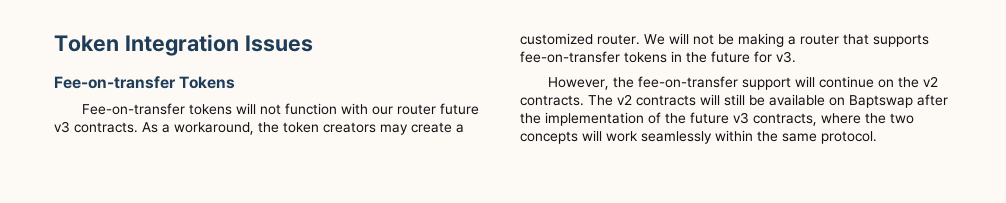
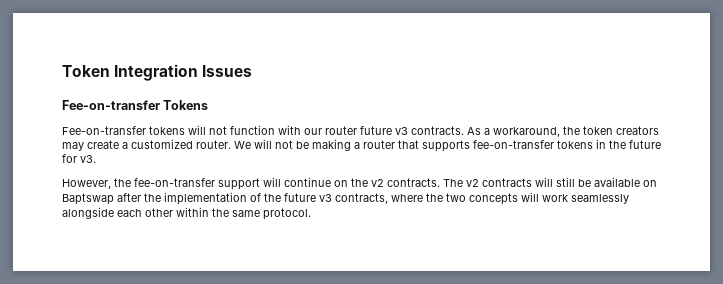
(712, 137) none -> [62,207,173,219] alongside each other

